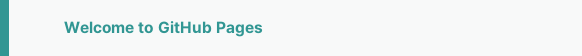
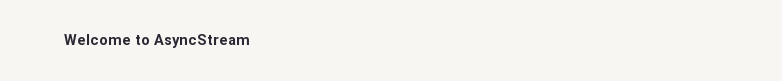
[157,21,263,37] GitHub Pages -> [154,34,250,48] AsyncStream

